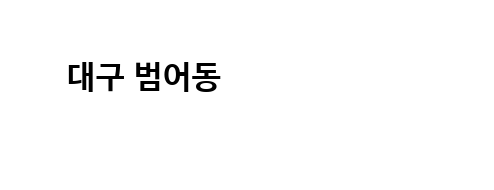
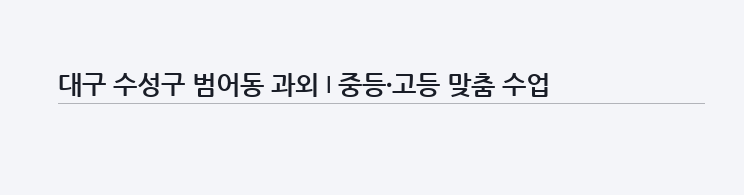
[133,62,221,92] 범어동 -> [112,73,551,98] 수성구 범어동 과외 | 중등·고등 맞춤 수업

